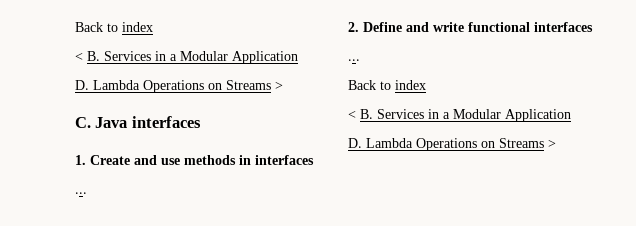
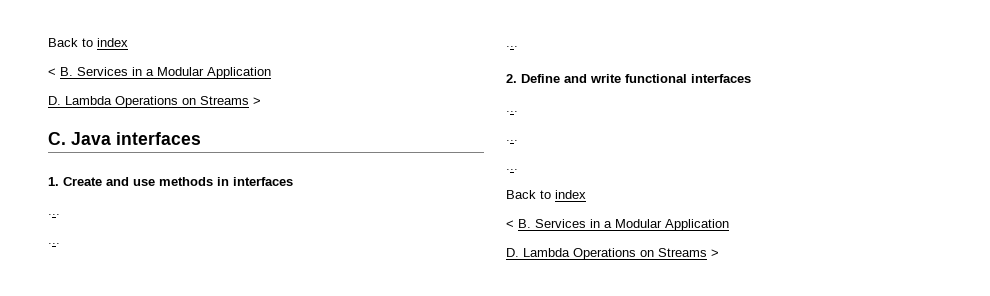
(87, 193) none -> [48,243,60,244] [506,46,518,47] // ... // ...
(360, 60) none -> [506,140,518,141] [506,169,518,170] // ... // ...

